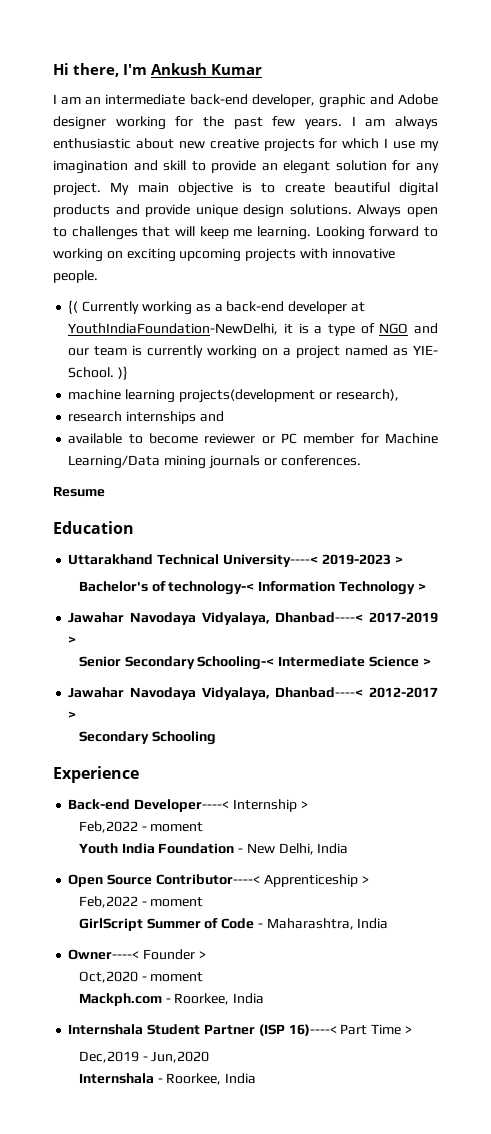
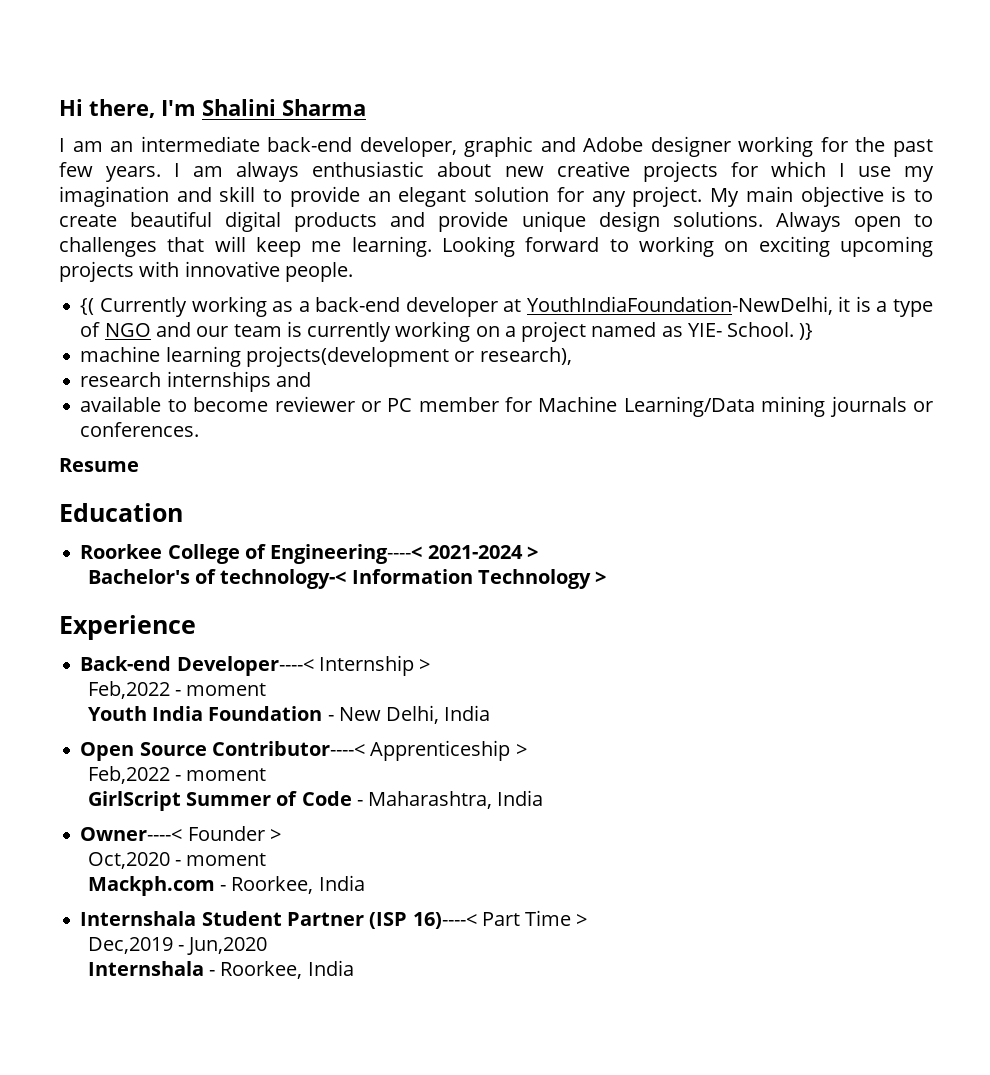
[151,63,262,75] Ankush Kumar -> [201,99,366,116] Shalini Sharma
[68,554,391,567] Uttarakhand Technical University----< 2019-2023 -> [80,544,523,564] Roorkee College of Engineering----< 2021-2024
[68,612,438,625] [68,636,77,644] [78,656,431,670] [68,687,438,700] [68,711,77,719] [78,731,216,745] // Jawahar Navodaya Vidyalaya, Dhanbad----< 2017-2019 > // Senior Secondary Schooling-< Intermediate Science > // Jawahar Navodaya Vidyalaya, Dhanbad----< 2012-2017 > // Secondary Schooling -> (607, 577) none

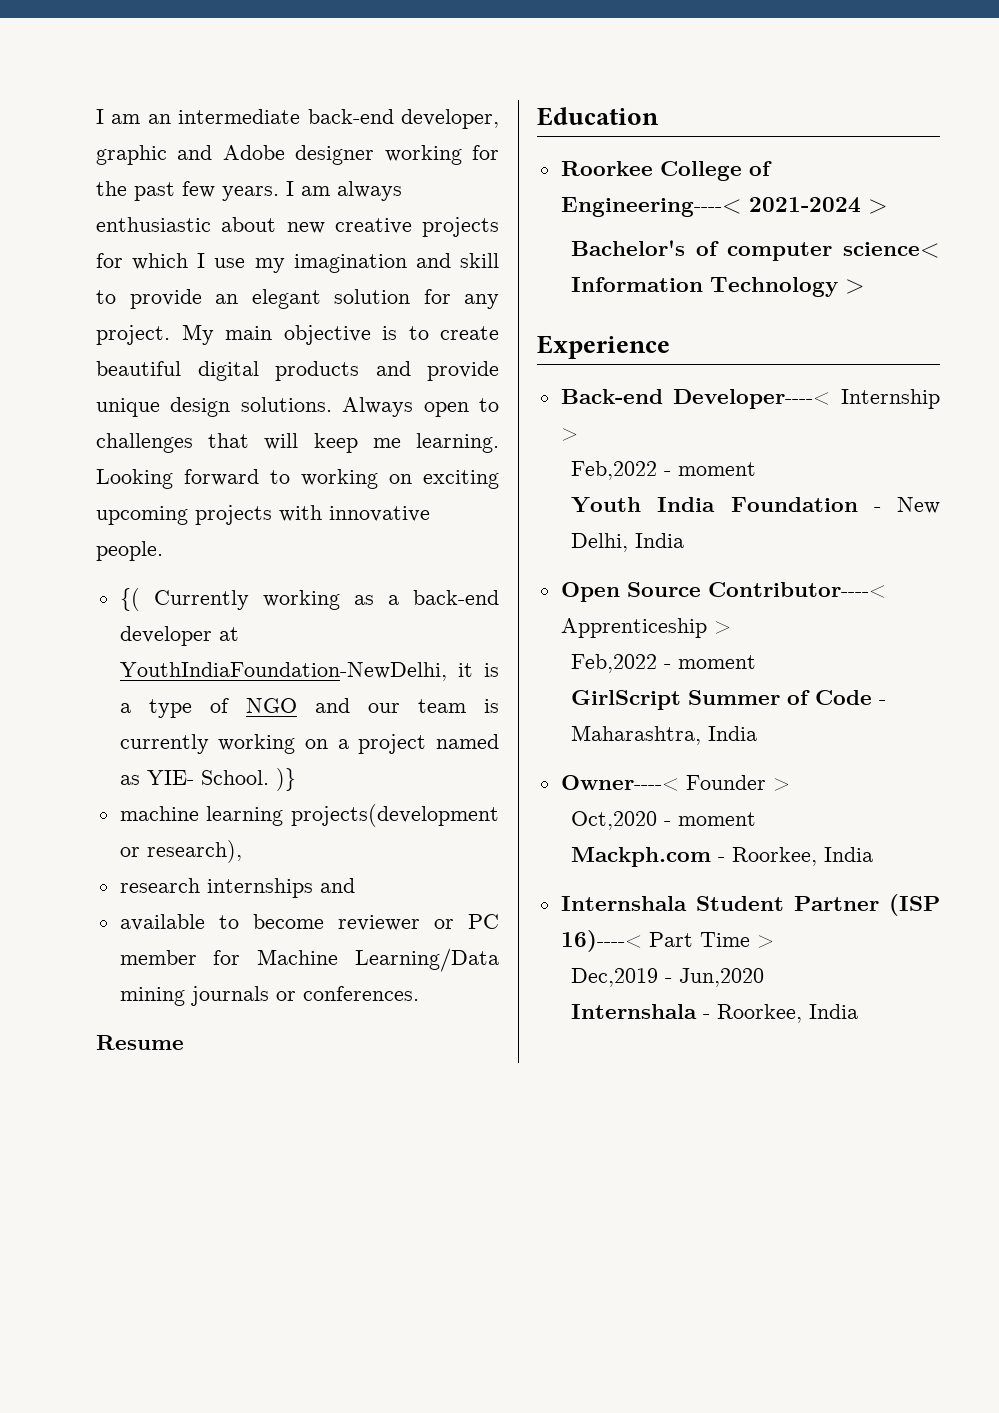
[59,99,366,118] Hi there, I'm Shalini Sharma // -> (96, 116) none
[220,569,347,589] technology-< -> [727,242,940,261] computer science<

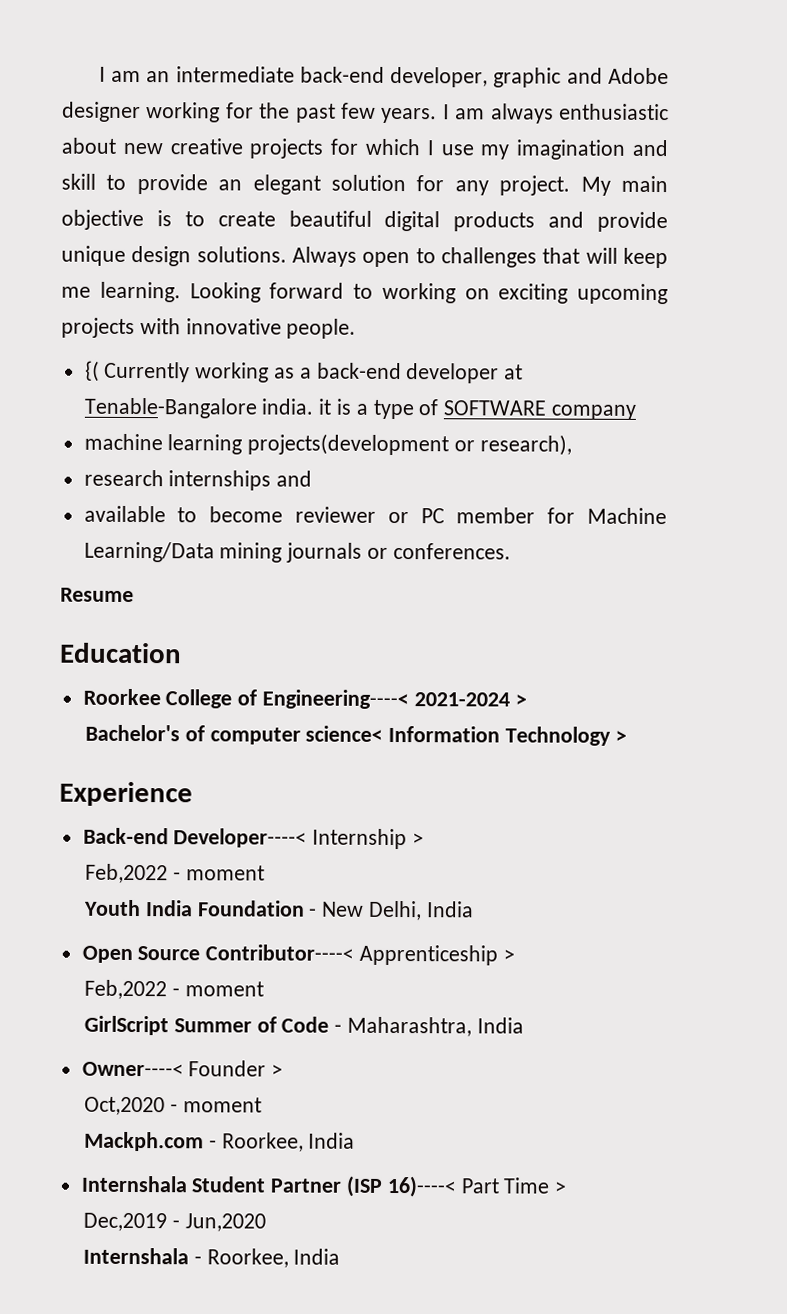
[119,662,447,681] YouthIndiaFoundation-NewDelhi, -> [83,397,314,419] Tenable-Bangalore india.
[245,698,500,713] [119,734,500,754] [119,768,296,791] NGO and our team is currently working on a project named as YIE- School. )} -> [443,400,637,420] SOFTWARE company

